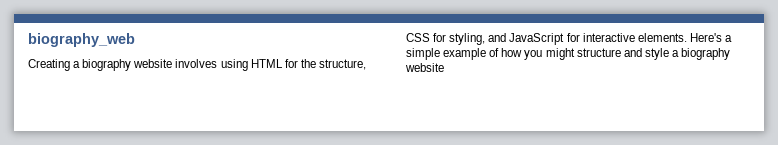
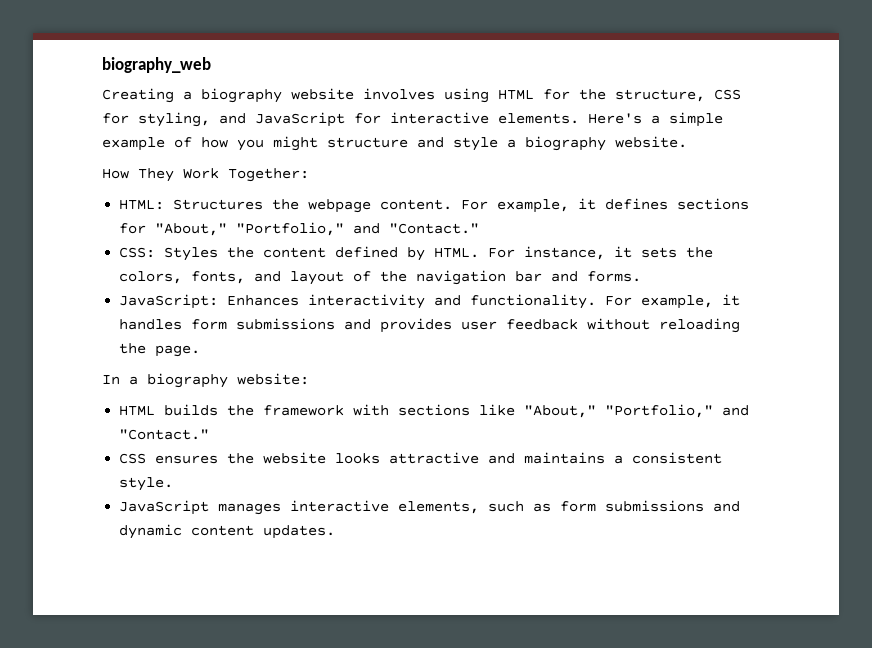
[405,63,444,72] website -> [615,136,687,148] [102,168,309,182] [119,198,750,213] [119,222,480,236] [119,246,714,261] [119,270,642,285] [119,294,741,309] [119,318,741,333] [119,343,201,357] [102,373,309,388] [119,404,750,418] [119,429,210,440] [119,452,723,464] [119,477,174,491] [119,500,741,515] [119,524,336,539] website. // How They Work Together: // HTML: Structures the webpage content. For example, it defines sections for "About," "Portfolio," and "Contact." // CSS: Styles the content defined by HTML. For instance, it sets the colors, fonts, and layout of the navigation bar and forms. // JavaScript: Enhances interactivity and functionality. For example, it handles form submissions and provides user feedback without reloading the page. // In a biography website: // HTML builds the framework with sections like "About," "Portfolio," and "Contact." // CSS ensures the website looks attractive and maintains a consistent style. // JavaScript manages interactive elements, such as form submissions and dynamic content updates.

